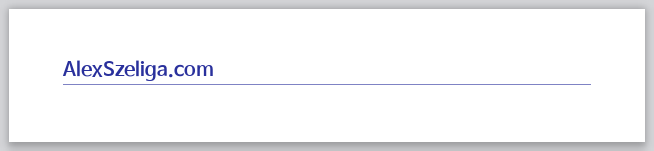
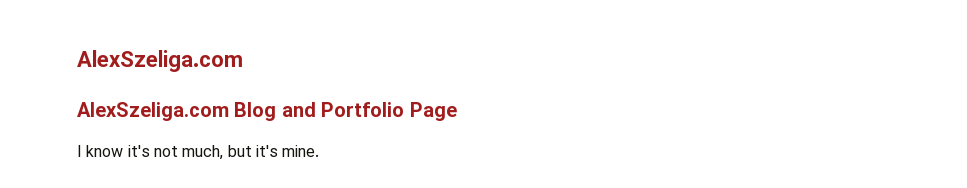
[62,60,214,81] AlexSzeliga.com -> [77,50,243,72] [77,102,457,121] [77,145,320,160] AlexSzeliga.com // AlexSzeliga.com Blog and Portfolio Page // I know it's not much, but it's mine.

